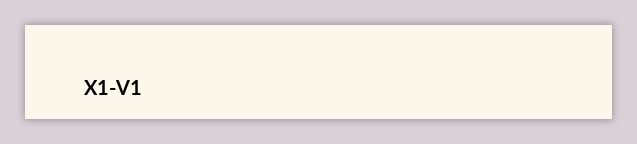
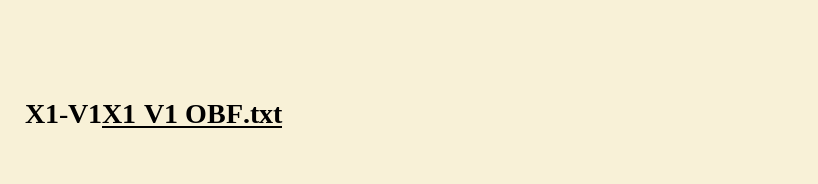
[84,80,142,95] X1-V1 -> [25,105,284,123] X1-V1X1 V1 OBF.txt

